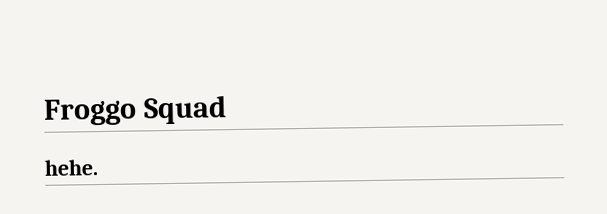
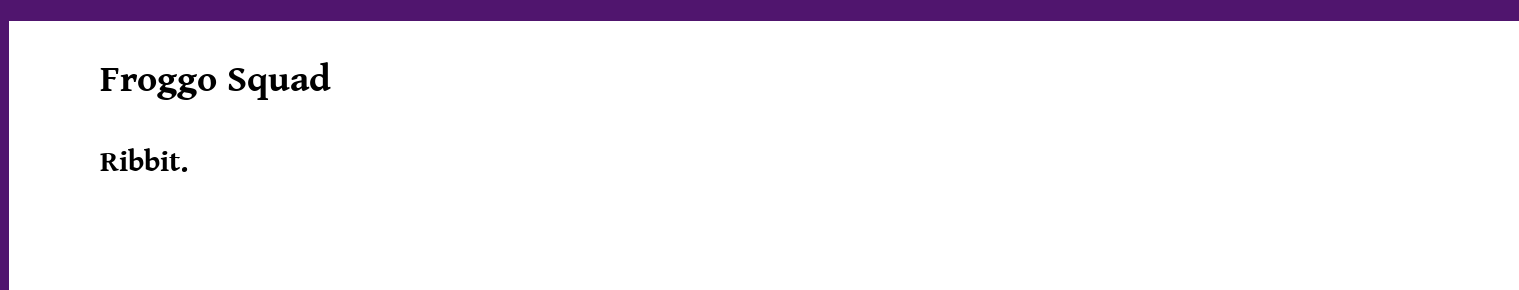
[44,159,98,176] hehe. -> [100,148,188,172] Ribbit.

